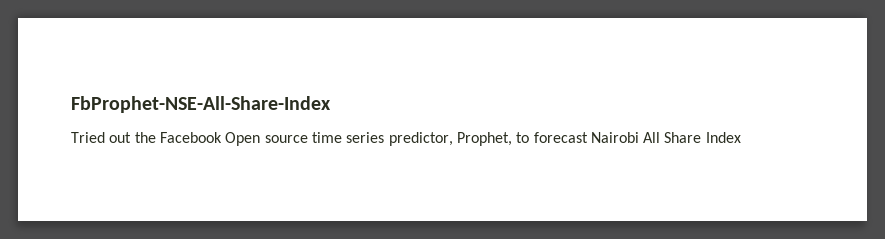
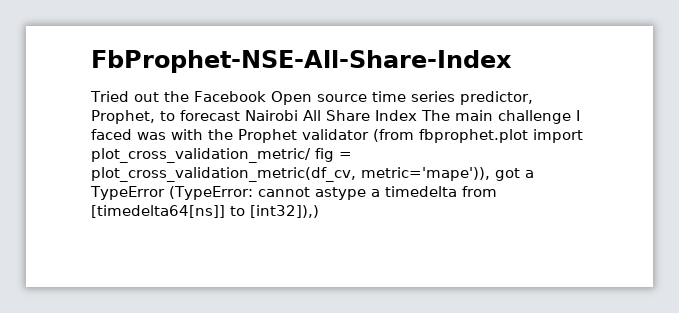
(741, 137) none -> [421,110,580,124] [91,129,583,143] [91,148,352,163] [91,167,534,182] [90,186,497,200] [91,205,319,218] The main challenge I faced was with the Prophet validator (from fbprophet.plot import plot_cross_validation_metric/ fig = plot_cross_validation_metric(df_cv, metric='mape')), got a TypeError (TypeError: cannot astype a timedelta from [timedelta64[ns]] to [int32]),)

